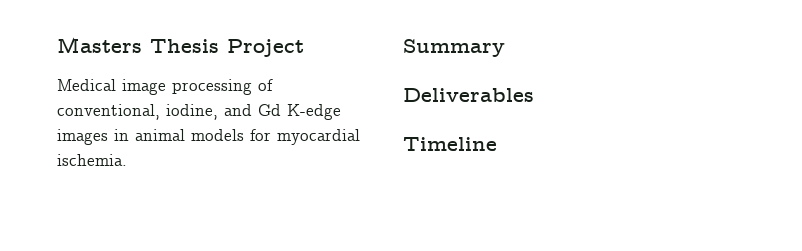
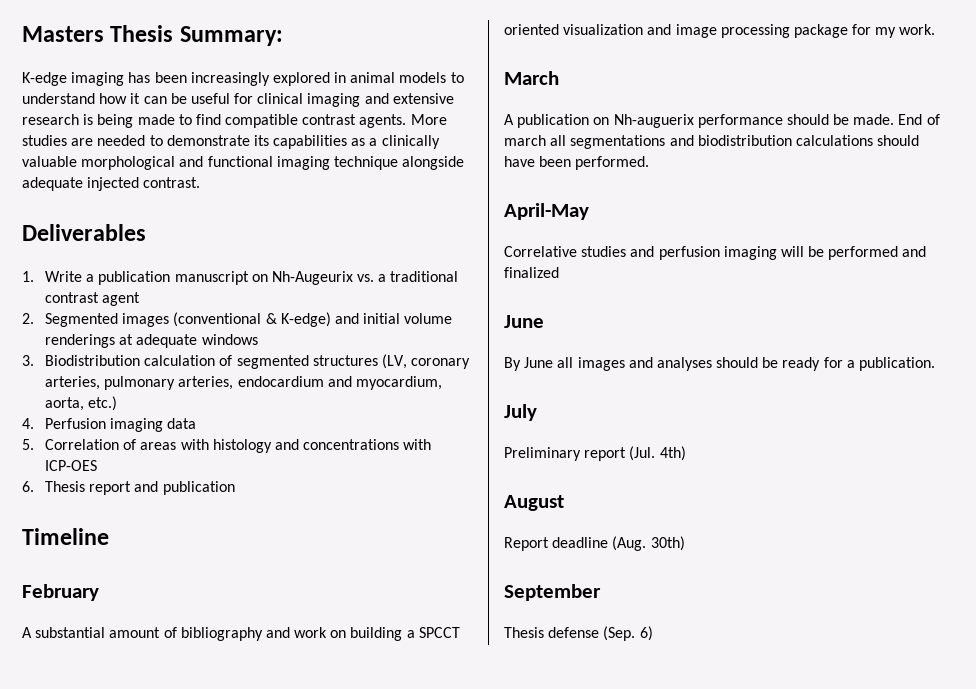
[227,39,304,57] [57,79,273,95] [57,104,341,120] [57,129,360,145] [57,154,127,166] [403,39,505,57] [403,88,534,102] [403,137,497,151] Project // Medical image processing of conventional, iodine, and Gd K-edge images in animal models for myocardial ischemia. // Summary // Deliverables // Timeline -> [179,26,283,46] [22,72,464,86] [22,93,454,107] [22,114,447,128] [22,135,440,149] [22,156,465,170] [22,177,201,191] [22,224,146,241] [22,271,459,285] [44,292,141,306] [22,312,453,327] [44,334,258,348] [22,354,471,369] [44,376,442,390] [44,396,118,411] [22,418,197,432] [22,439,432,453] [44,460,97,471] [22,481,235,495] [22,528,109,545] [22,584,99,601] [22,627,460,641] [504,24,936,38] [504,71,559,85] [504,114,940,128] [504,135,920,149] [504,156,650,170] [504,203,589,220] [504,246,927,260] [504,267,559,278] [504,315,544,328] [504,357,936,371] [504,404,537,421] [504,446,686,461] [504,495,564,511] [504,536,685,551] [504,584,601,601] [504,626,653,641] Summary: // K-edge imaging has been increasingly explored in animal models to understand how it can be useful for clinical imaging and extensive research is being made to find compatible contrast agents. More studies are needed to demonstrate its capabilities as a clinically valuable morphological and functional imaging technique alongside adequate injected contrast. // Deliverables // 1. Write a publication manuscript on Nh-Augeurix vs. a traditional contrast agent // 2. Segmented images (conventional & K-edge) and initial volume renderings at adequate windows // 3. Biodistribution calculation of segmented structures (LV, coronary arteries, pulmonary arteries, endocardium and myocardium, aorta, etc.) // 4. Perfusion imaging data // 5. Correlation of areas with histology and concentrations with ICP-OES // 6. Thesis report and publication // Timeline // February // A substantial amount of bibliography and work on building a SPCCT oriented visualization and image processing package for my work. // March // A publication on Nh-auguerix performance should be made. End of march all segmentations and biodistribution calculations should have been performed. // April-May // Correlative studies and perfusion imaging will be performed and finalized // June // By June all images and analyses should be ready for a publication. // July // Preliminary report (Jul. 4th) // August // Report deadline (Aug. 30th) // September // Thesis defense (Sep. 6)

